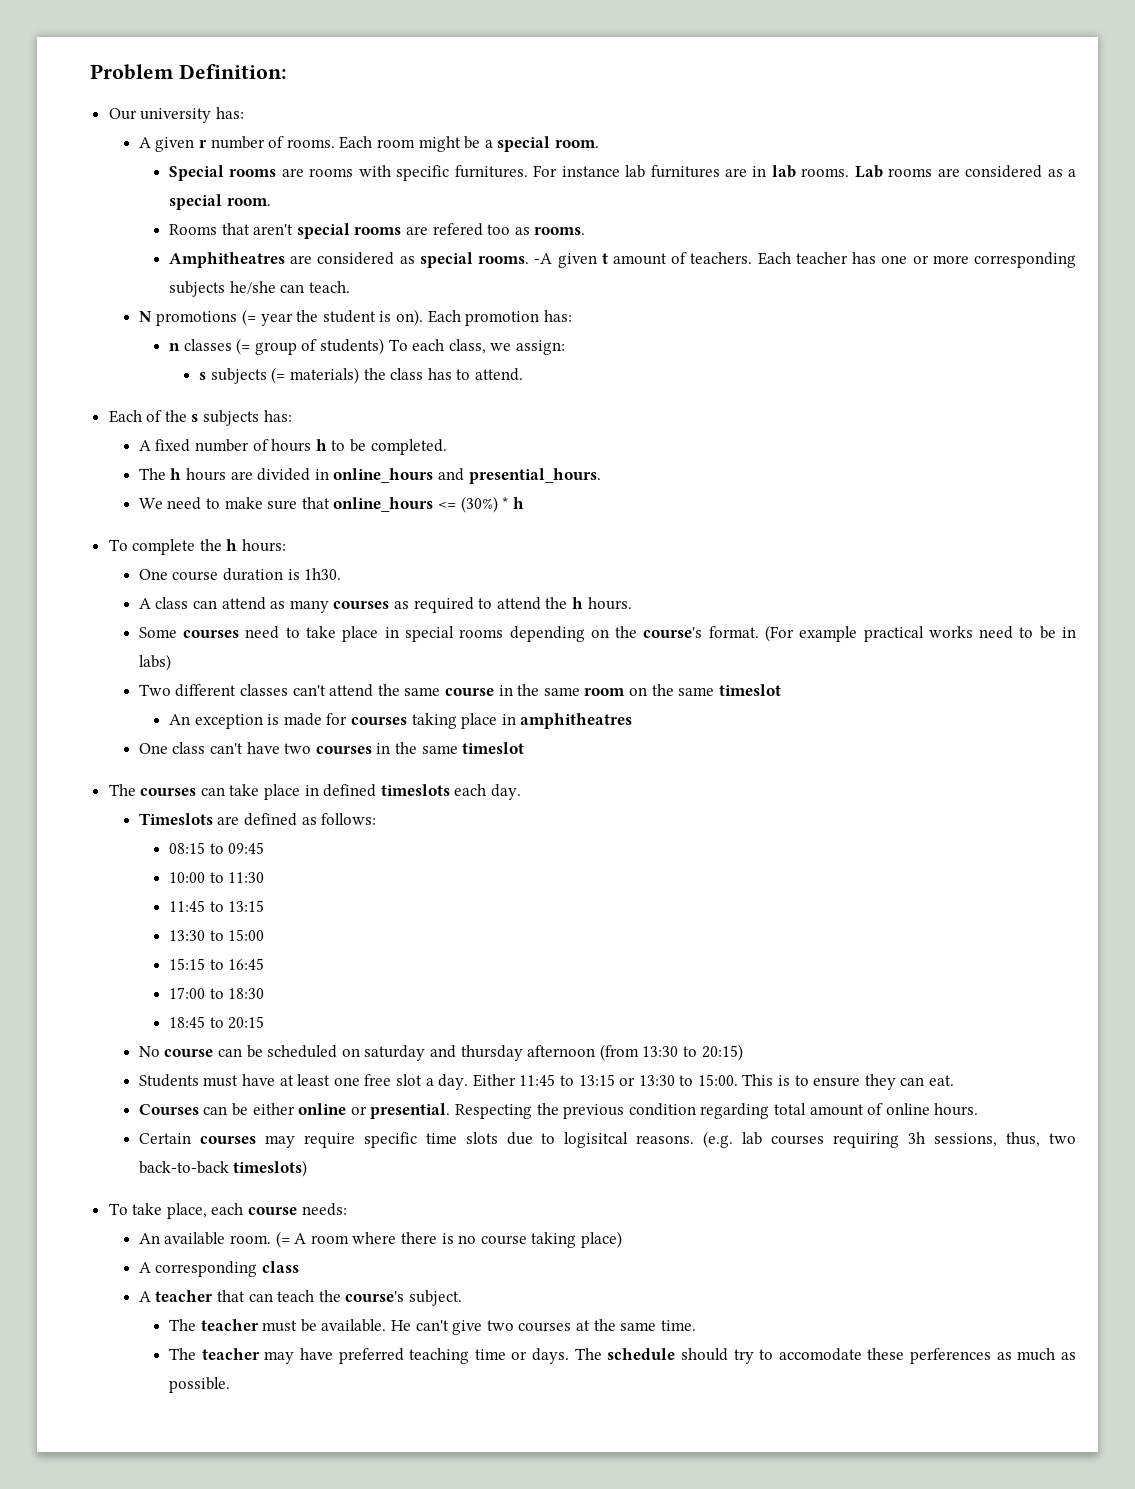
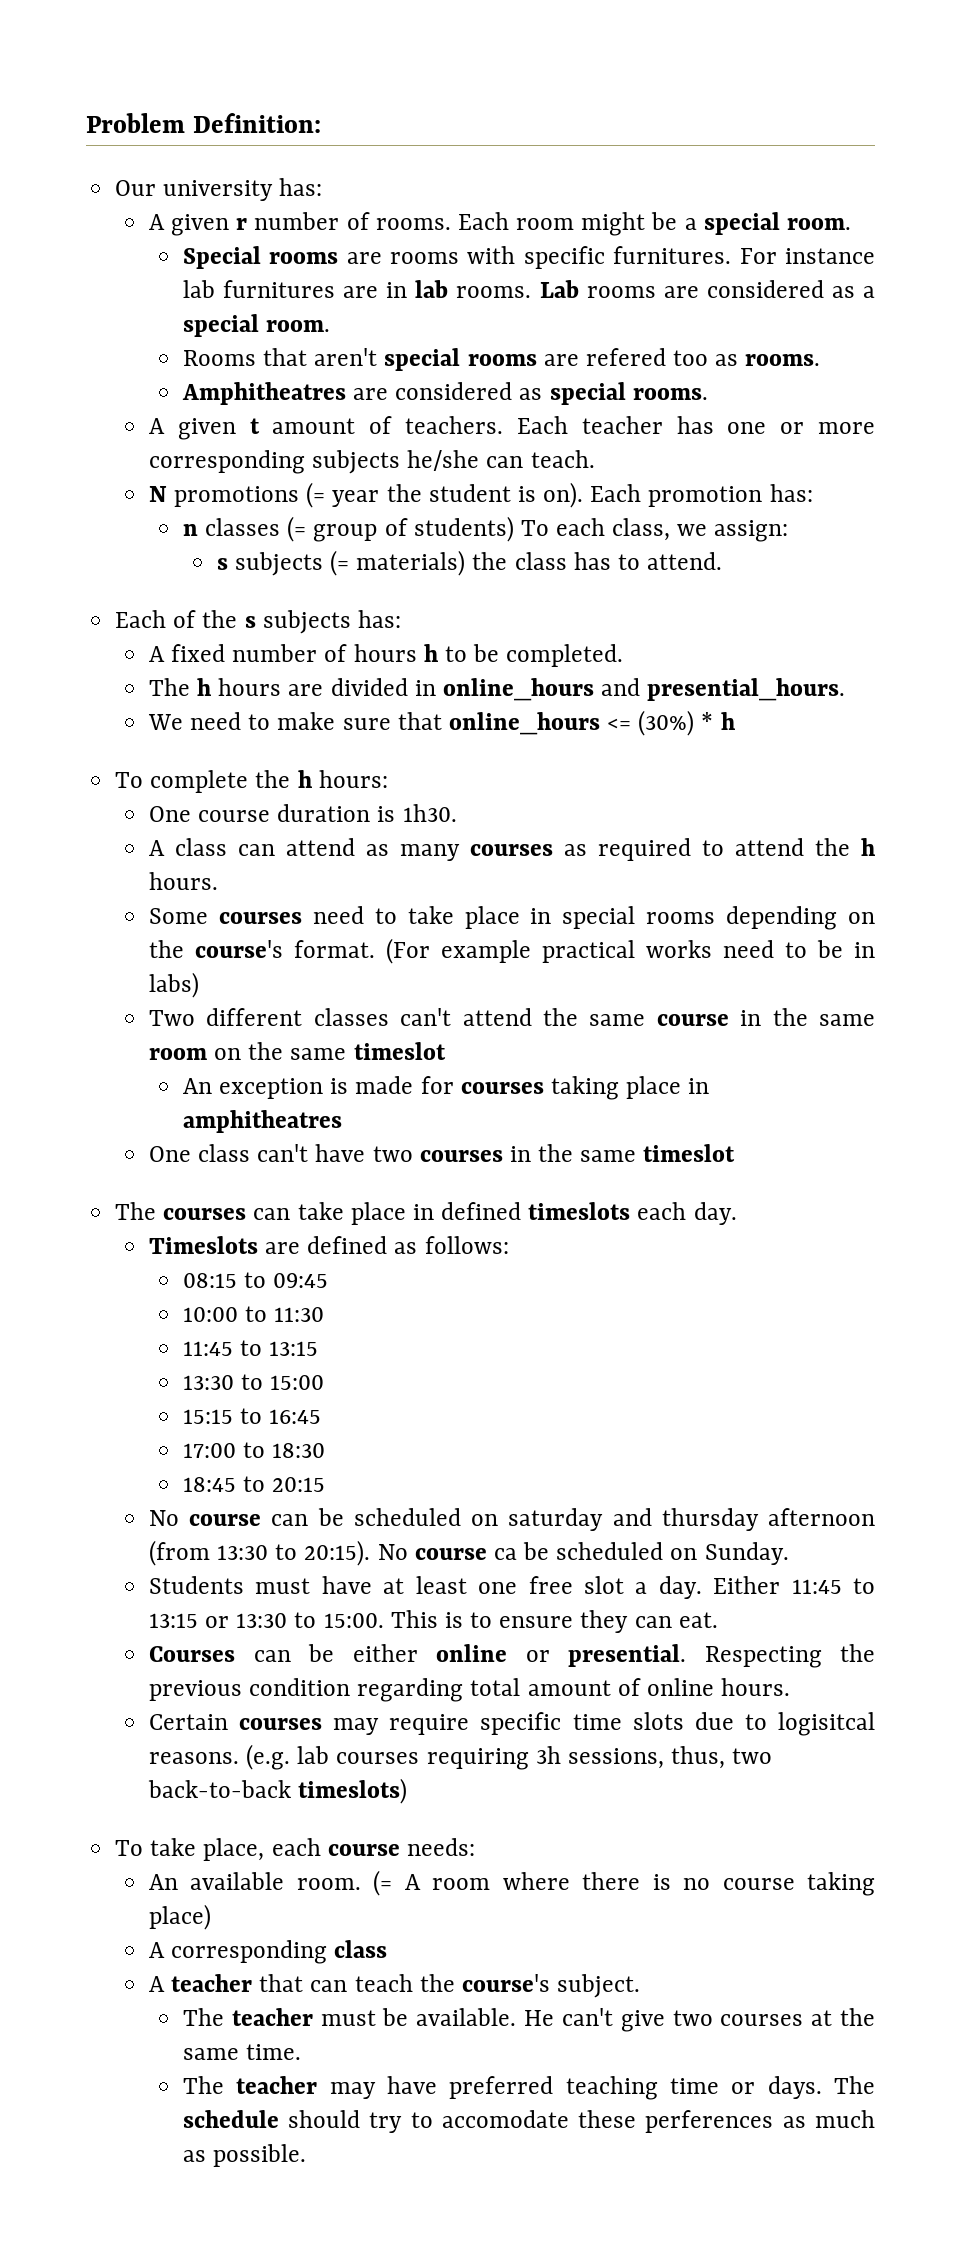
[534,253,553,264] -A -> [149,418,166,434] // A
[701,1044,743,1061] 20:15) -> [304,1540,789,1566] 20:15). No course ca be scheduled on Sunday.

